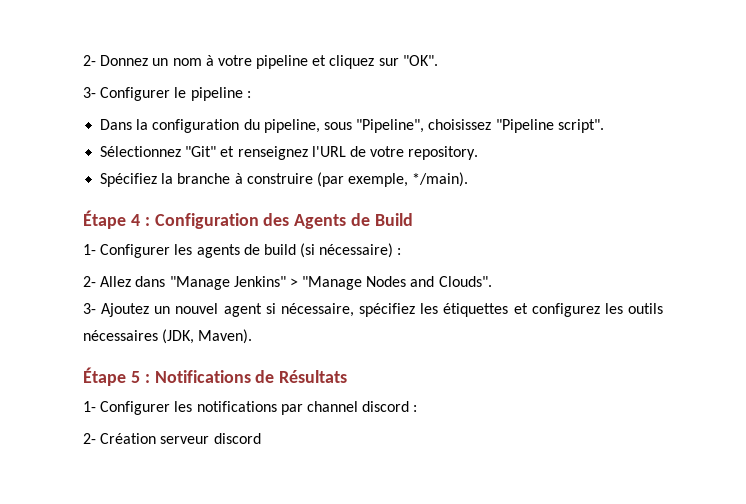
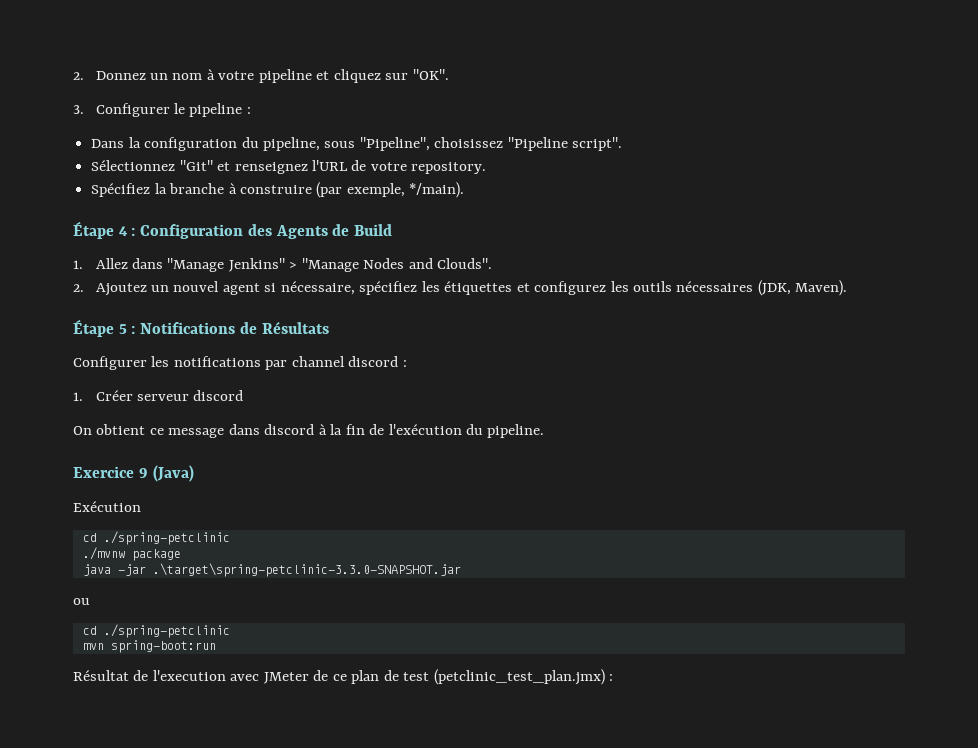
[83,55,96,66] 2- -> [73,72,84,80] 2.
[83,87,96,98] 3- -> [73,105,84,114] 3.
[83,243,402,258] [83,276,96,287] 1- Configurer les agents de build (si nécessaire) : // 2- -> [73,260,83,269] 1.
[83,303,96,314] 3- -> [73,284,84,292] 2.
[83,401,96,412] 1- -> (329, 327) none
[83,433,157,444] 2- Création -> [73,390,133,401] 1. Créer
(261, 438) none -> [73,424,545,438] [73,465,194,482] [73,501,141,512] [82,531,230,545] [82,547,181,561] [82,563,461,577] [73,598,90,605] [82,624,230,638] [82,640,216,653] [73,669,614,685] // On obtient ce message dans discord à la fin de l'exécution du pipeline. // Exercice 9 (Java) // Exécution // cd ./spring-petclinic // ./mvnw package // java -jar .\target\spring-petclinic-3.3.0-SNAPSHOT.jar // ou // cd ./spring-petclinic // mvn spring-boot:run // Résultat de l'execution avec JMeter de ce plan de test (petclinic_test_plan.jmx) :

